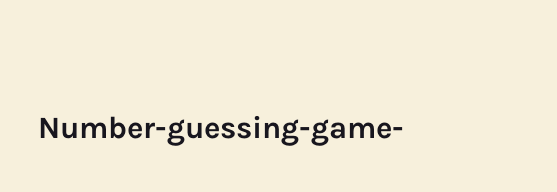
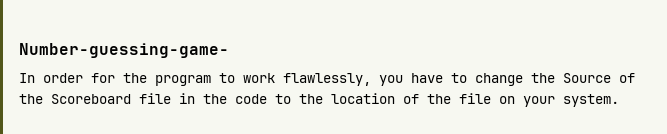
(404, 130) none -> [19,73,635,86] [19,93,619,107] // In order for the program to work flawlessly, you have to change the Source of the Scoreboard file in the code to the location of the file on your system.

